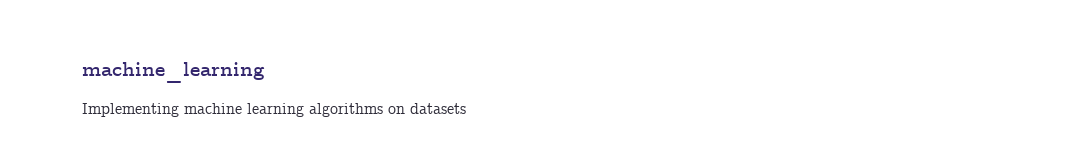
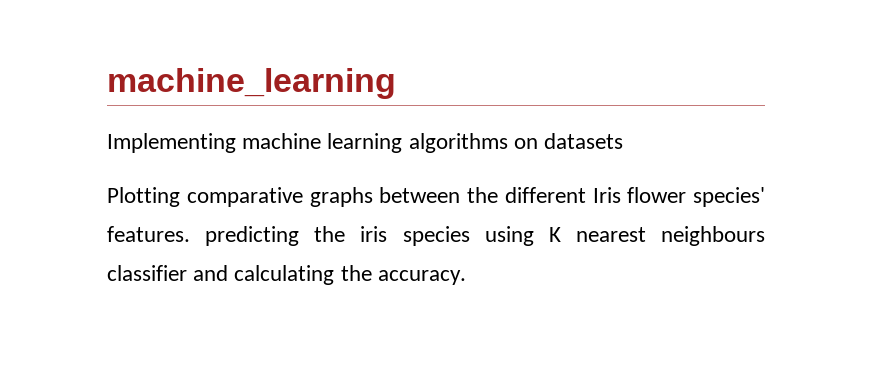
(466, 108) none -> [107,187,765,207] [107,226,765,246] [107,265,466,285] // Plotting comparative graphs between the different Iris flower species' features. predicting the iris species using K nearest neighbours classifier and calculating the accuracy.

